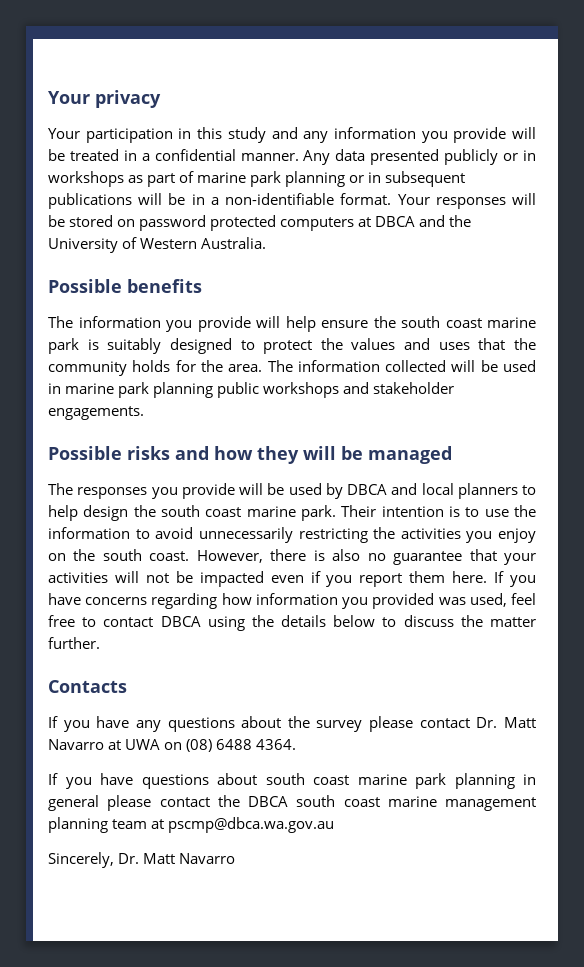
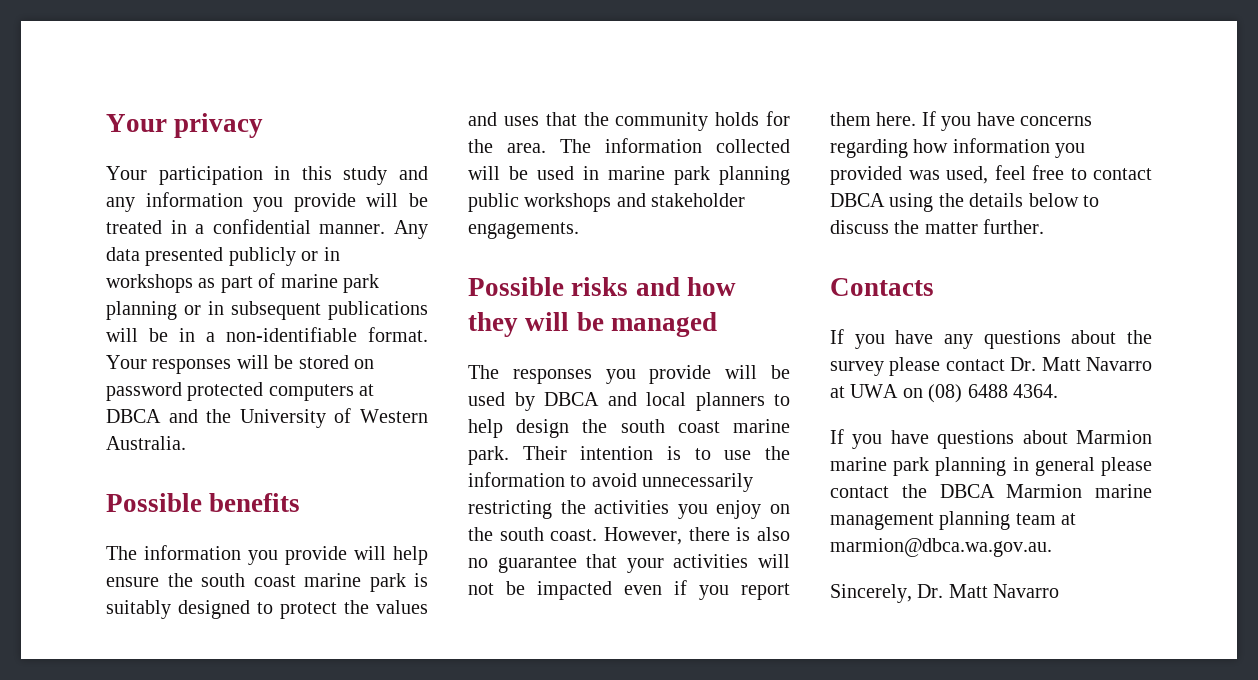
[265,773,349,785] south coast -> [1076,430,1152,444] Marmion
[296,795,380,807] south coast -> [1006,484,1083,498] Marmion
[168,817,335,833] pscmp@dbca.wa.gov.au -> [830,538,1052,557] marmion@dbca.wa.gov.au.

